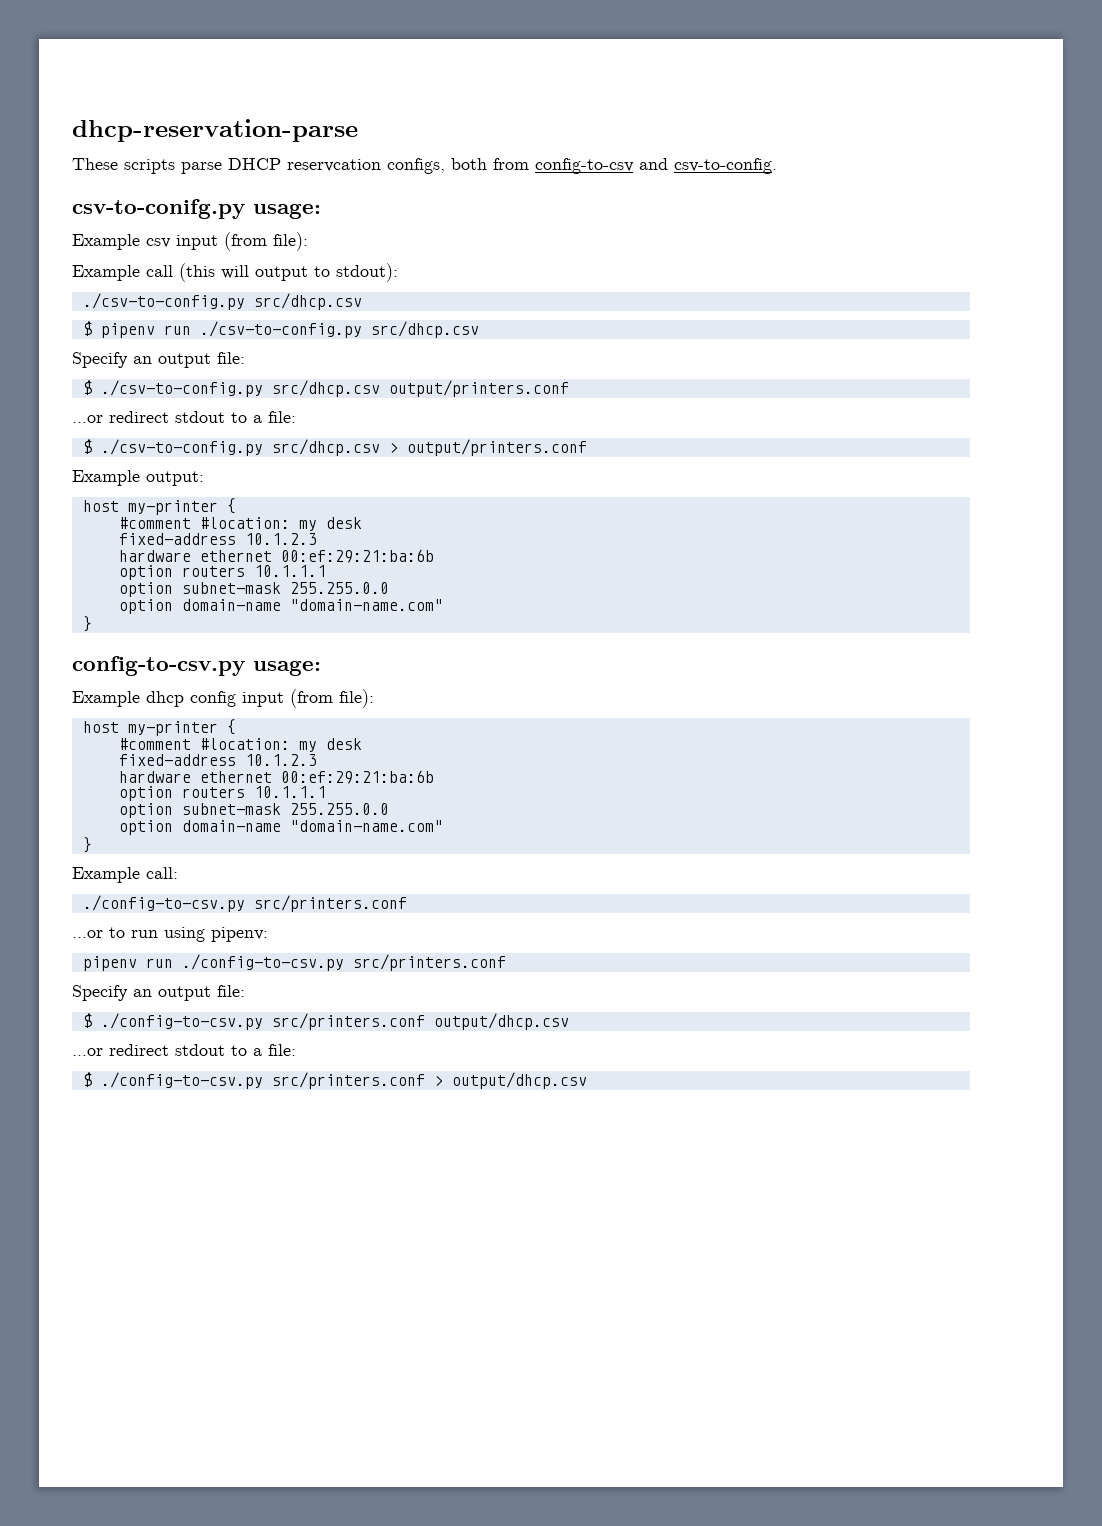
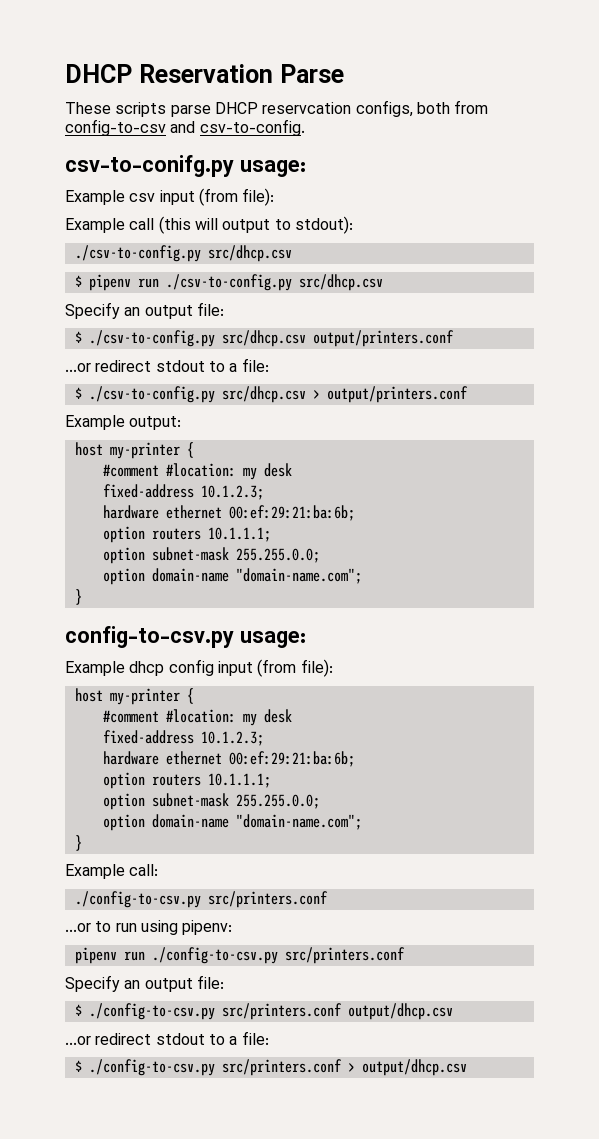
[72,119,358,142] dhcp-reservation-parse -> [65,64,344,83] DHCP Reservation Parse
[244,533,317,545] [118,549,434,563] [118,565,326,580] [118,582,389,597] [118,599,443,614] 10.1.2.3 // hardware ethernet 00:ef:29:21:ba:6b // option routers 10.1.1.1 // option subnet-mask 255.255.0.0 // option domain-name "domain-name.com" -> [200,485,264,500] [102,505,355,521] [102,526,271,543] [102,547,320,564] [102,568,362,585] 10.1.2.3; // hardware ethernet 00:ef:29:21:ba:6b; // option routers 10.1.1.1; // option subnet-mask 255.255.0.0; // option domain-name "domain-name.com";
[244,754,317,766] [118,770,434,784] [118,786,326,801] [118,803,389,818] [118,820,443,835] 10.1.2.3 // hardware ethernet 00:ef:29:21:ba:6b // option routers 10.1.1.1 // option subnet-mask 255.255.0.0 // option domain-name "domain-name.com" -> [200,731,264,746] [102,751,355,767] [102,772,271,789] [102,793,320,810] [102,814,362,831] 10.1.2.3; // hardware ethernet 00:ef:29:21:ba:6b; // option routers 10.1.1.1; // option subnet-mask 255.255.0.0; // option domain-name "domain-name.com";

